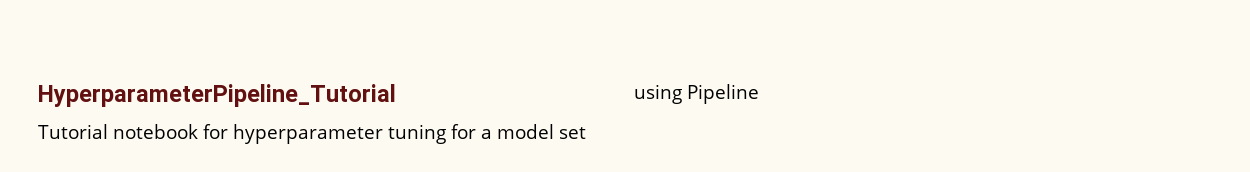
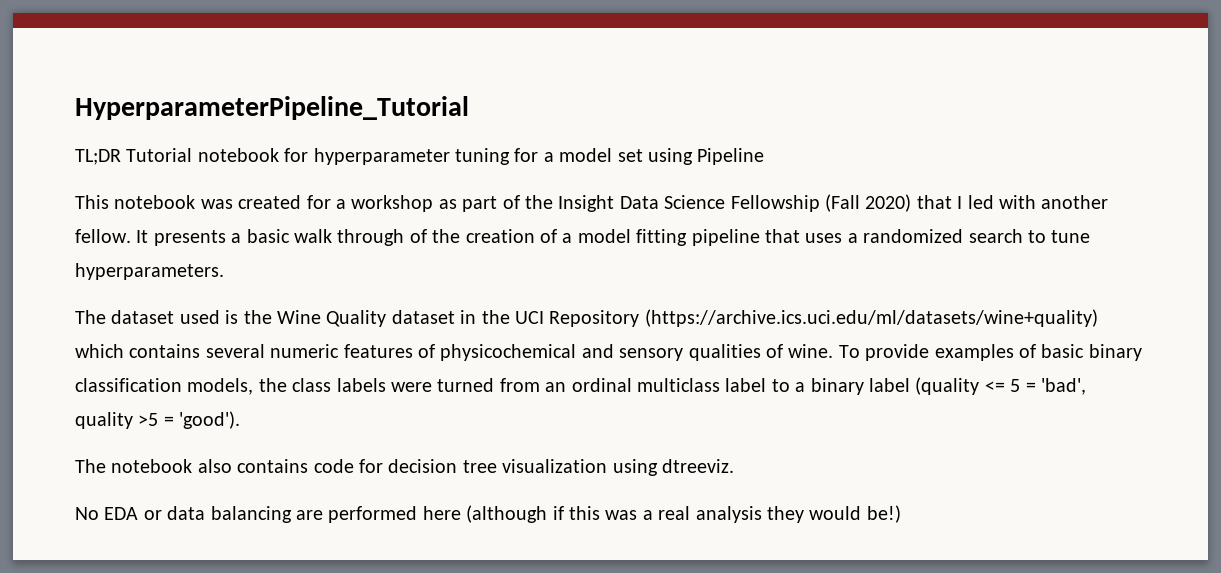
(396, 95) none -> [75,149,121,165] TL;DR
(759, 94) none -> [75,194,1109,212] [75,229,1091,246] [75,263,224,280] [75,309,1098,327] [75,344,1142,361] [75,377,1086,395] [75,411,241,429] [75,459,734,476] [75,505,901,523] // This notebook was created for a workshop as part of the Insight Data Science Fellowship (Fall 2020) that I led with another fellow. It presents a basic walk through of the creation of a model fitting pipeline that uses a randomized search to tune hyperparameters. // The dataset used is the Wine Quality dataset in the UCI Repository (https://archive.ics.uci.edu/ml/datasets/wine+quality) which contains several numeric features of physicochemical and sensory qualities of wine. To provide examples of basic binary classification models, the class labels were turned from an ordinal multiclass label to a binary label (quality <= 5 = 'bad', quality >5 = 'good'). // The notebook also contains code for decision tree visualization using dtreeviz. // No EDA or data balancing are performed here (although if this was a real analysis they would be!)

